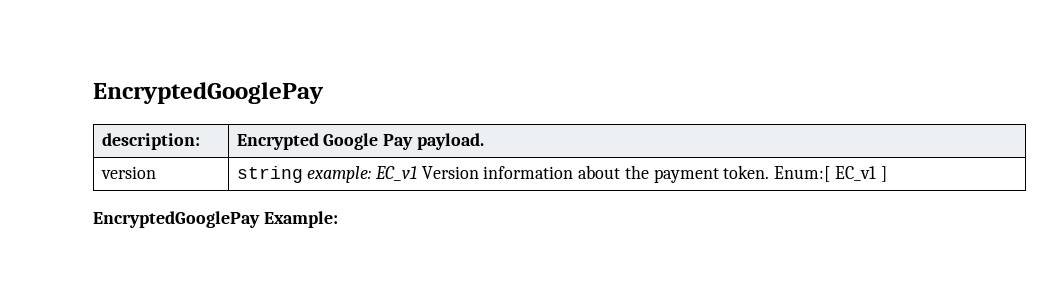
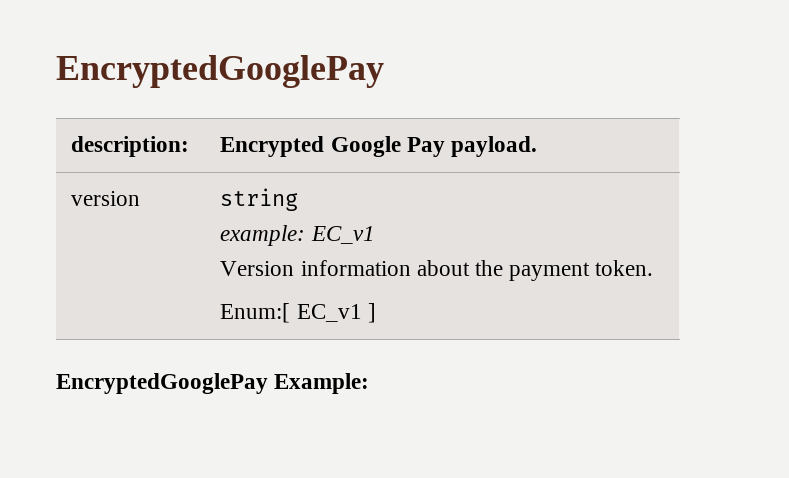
(303, 174) none -> (299, 199) //
(417, 173) none -> (375, 235) //
(770, 172) none -> (654, 268) //

